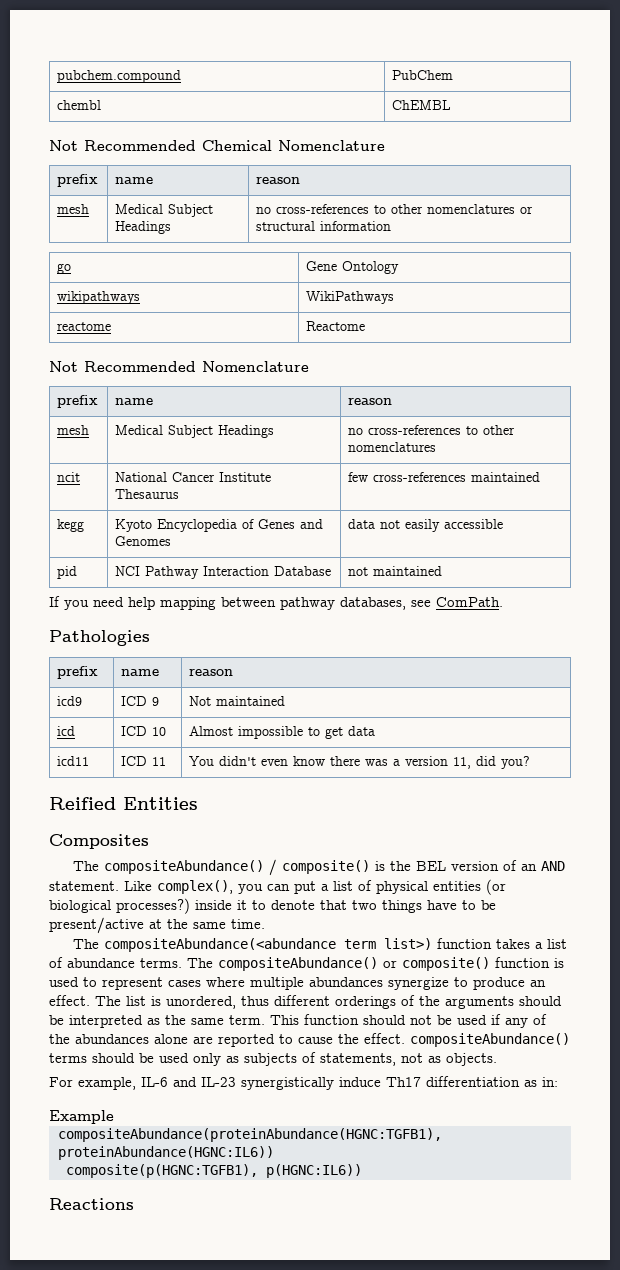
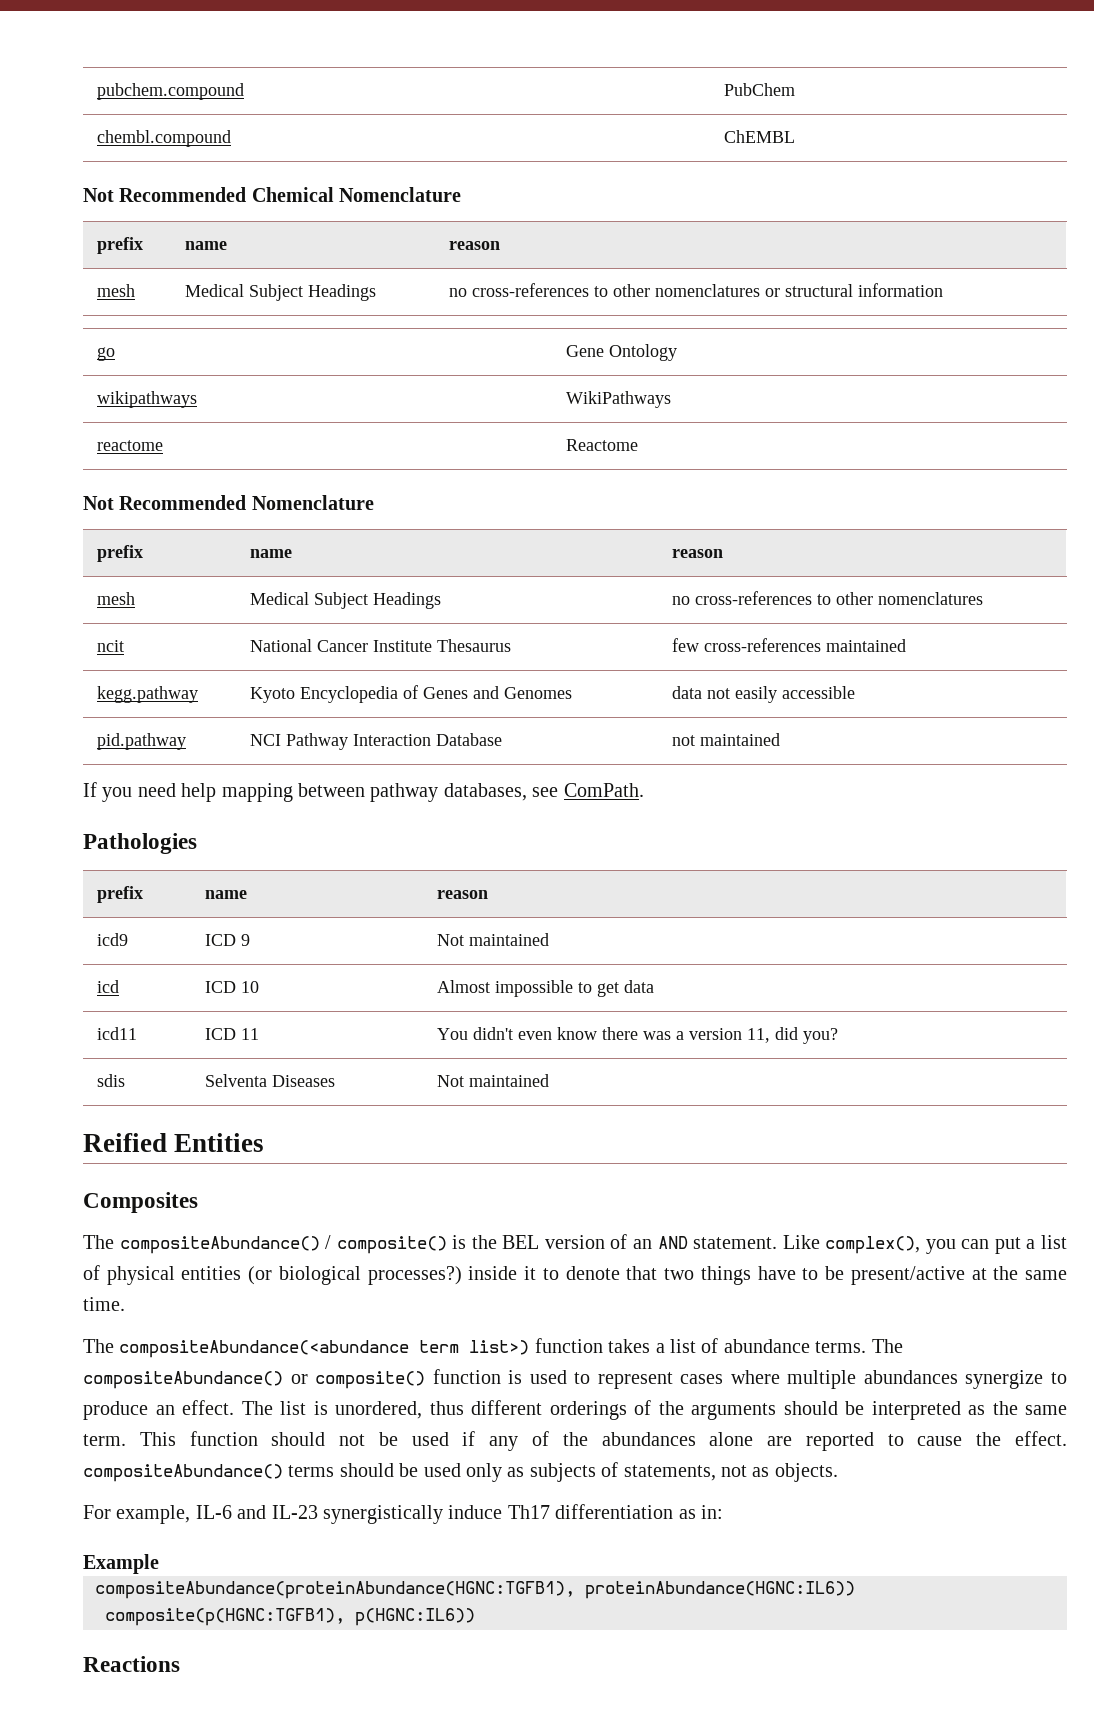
[57,100,102,110] chembl -> [96,130,231,147] chembl.compound
[57,519,85,532] kegg -> [96,686,198,703] kegg.pathway
[57,566,78,579] pid -> [96,733,186,750] pid.pathway
(531, 762) none -> [96,1074,125,1087] [204,1074,335,1087] [436,1074,549,1087] // sdis | Selventa Diseases | Not maintained

